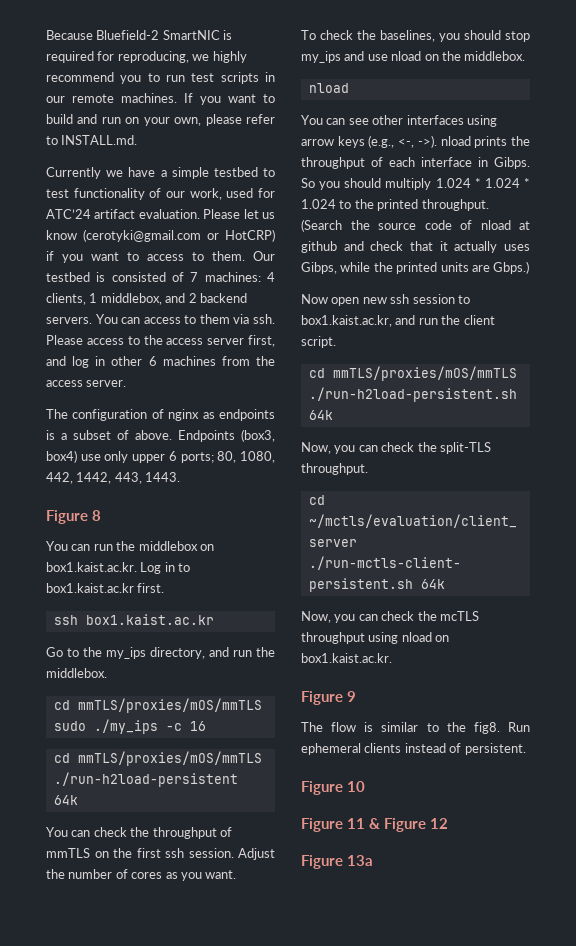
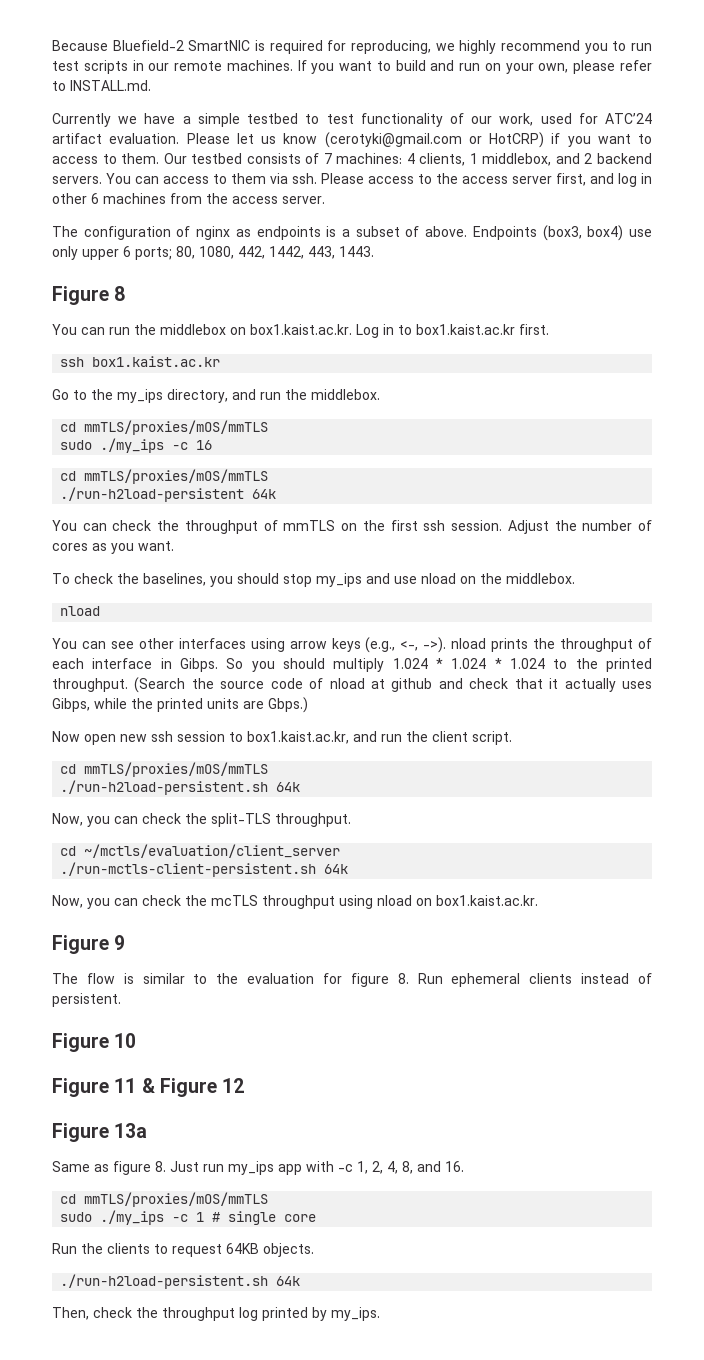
[96,272,166,282] is consisted -> [246,153,301,164] consists
[473,722,500,734] fig8. -> [247,973,409,987] evaluation for figure 8.
(373, 860) none -> [52,1161,464,1175] [60,1192,269,1207] [60,1210,317,1225] [52,1243,314,1257] [60,1274,301,1289] [52,1307,380,1321] // Same as figure 8. Just run my_ips app with -c 1, 2, 4, 8, and 16. // cd mmTLS/proxies/mOS/mmTLS // sudo ./my_ips -c 1 # single core // Run the clients to request 64KB objects. // ./run-h2load-persistent.sh 64k // Then, check the throughput log printed by my_ips.

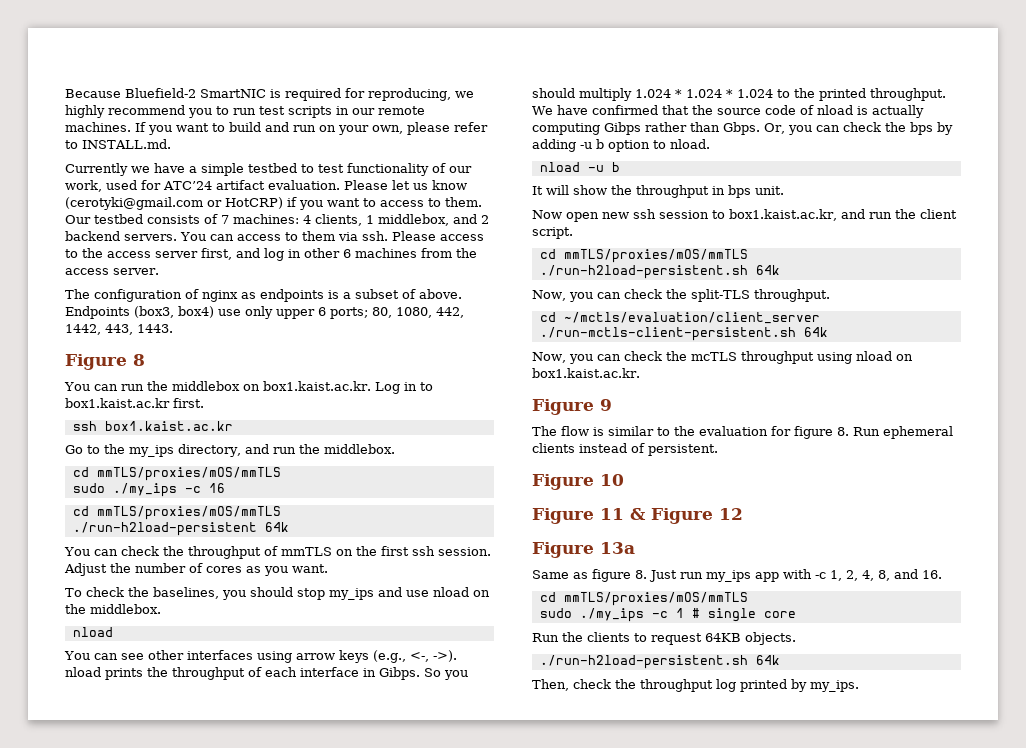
[134,677,186,693] (Search -> [532,105,689,115] We have confirmed that
[371,678,653,692] [52,697,308,713] at github and check that it actually uses Gibps, while the printed units are Gbps.) -> [856,105,924,118] [532,122,953,135] [532,139,710,152] [539,162,620,172] [532,185,784,198] is actually computing Gibps rather than Gbps. Or, you can check the bps by adding -u b option to nload. // nload -u b // It will show the throughput in bps unit.

